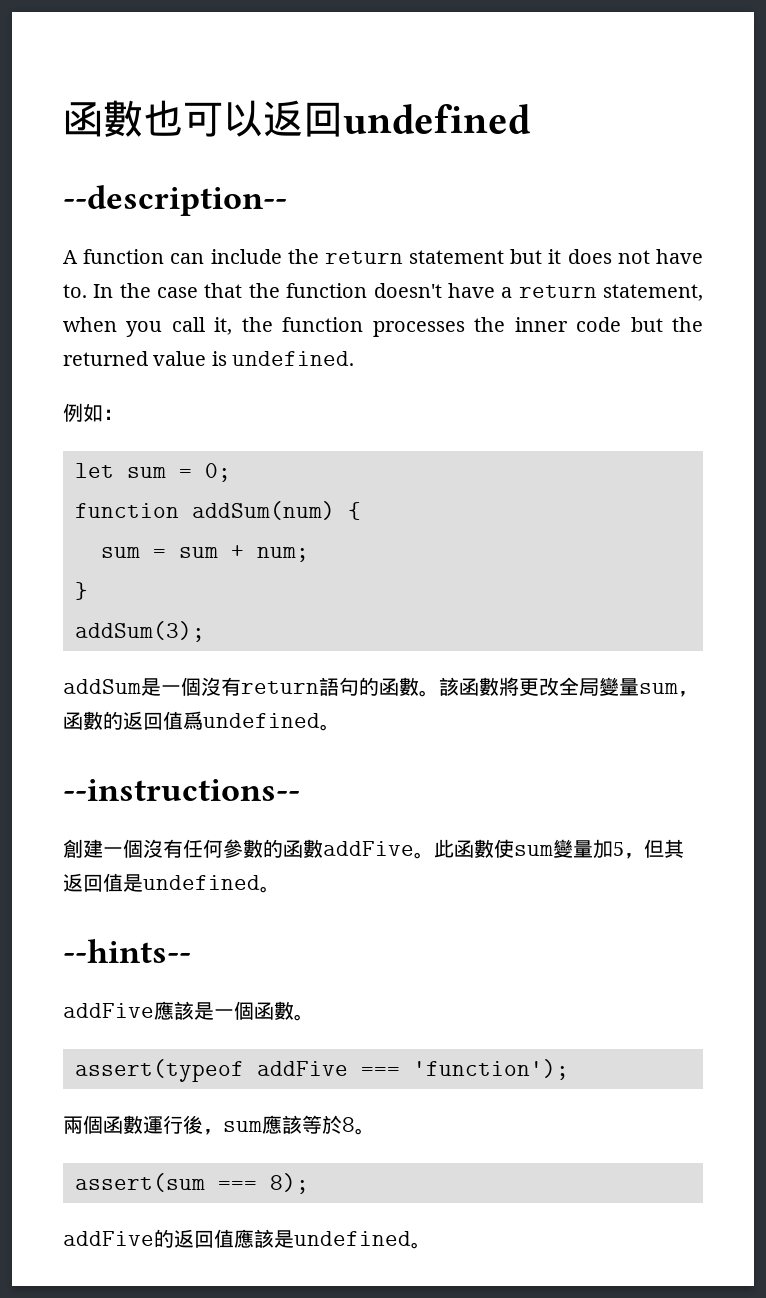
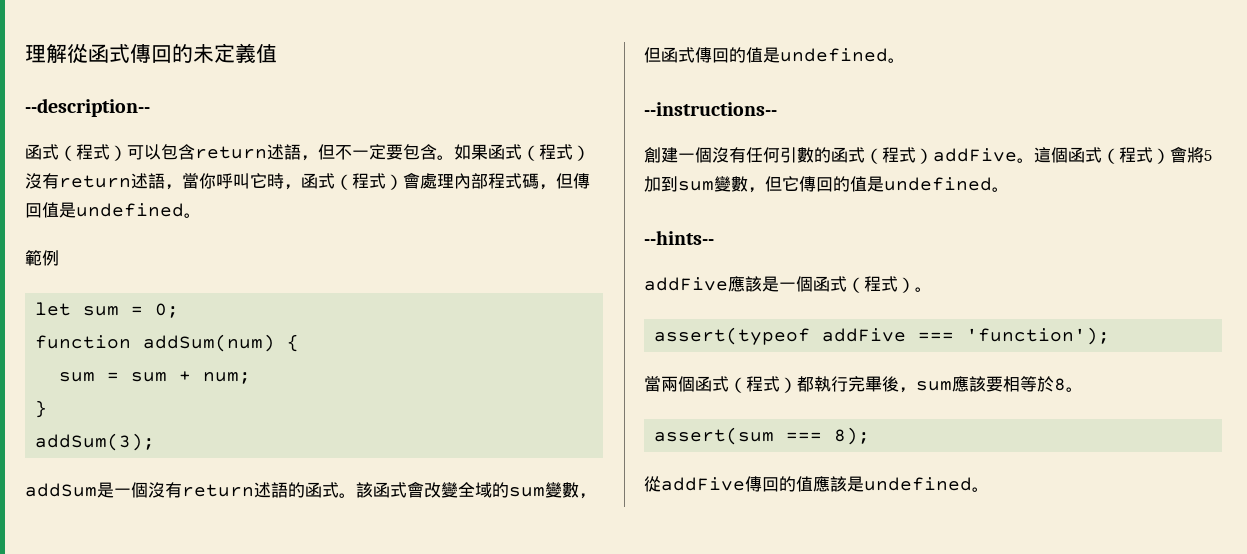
[63,100,530,137] [63,185,287,216] [63,249,703,264] [63,283,704,301] [63,317,704,337] [63,351,355,366] 函數也可以返回undefined // --description-- // A function can include the return statement but it does not have to. In the case that the function doesn't have a return statement, when you call it, the function processes the inner code but the returned value is undefined. // -> [25,43,277,63] [25,98,150,117] [25,144,590,161] [25,172,590,190] [25,202,201,218] [25,250,42,266] 理解從函式傳回的未定義值 // --description-- // 函式（程式）可以包含return述語，但不一定要包含。如果函式（程式）沒有return述語，當你呼叫它時，函式（程式）會處理內部程式碼，但傳回值是undefined。 // 範
[83,403,123,422] 如： -> (59, 258) none
[319,677,698,697] [63,711,203,730] 語句的函數。該函數將更改全局變量sum，函數的返回值爲 -> [254,481,596,499] [644,47,780,63] 述語的函式。該函式會改變全域的sum變數，但函式傳回的值是
[223,839,684,859] [63,873,103,892] 參數的函數addFive。此函數使sum變量加5，但其返回 -> [780,146,1212,164] [644,176,850,193] 引數的函式（程式）addFive。這個函式（程式）會將5加到sum變數，但它傳回的
[274,1001,294,1020] 數 -> [830,276,915,293] 式（程式）
[63,1115,183,1134] 兩個函數運行 -> [644,376,882,393] 當兩個函式（程式）都執行完畢
(302, 1124) none -> [986,376,1020,392] 要相
[63,1229,214,1248] addFive的返回 -> [644,476,796,492] 從addFive傳回的

